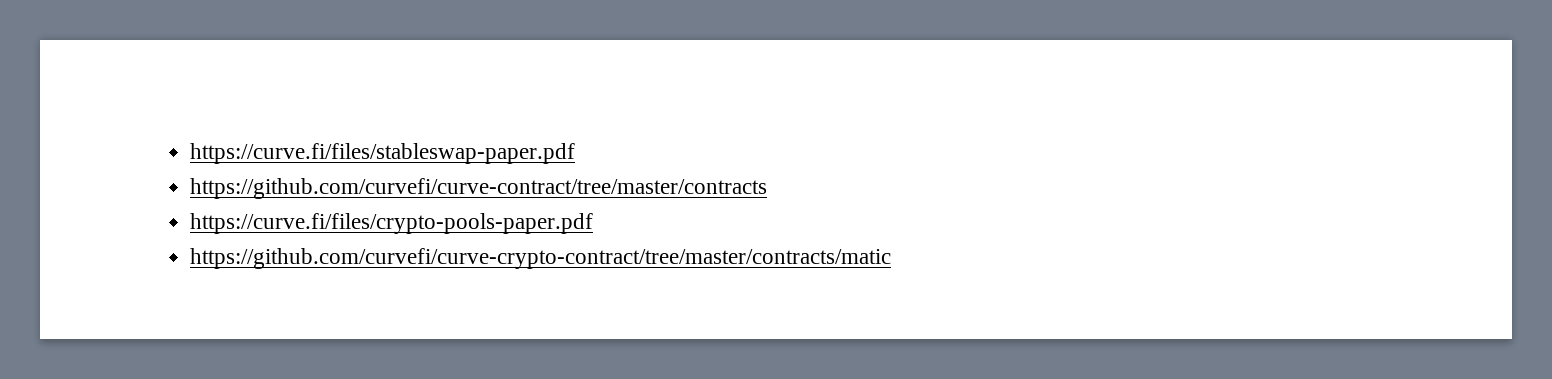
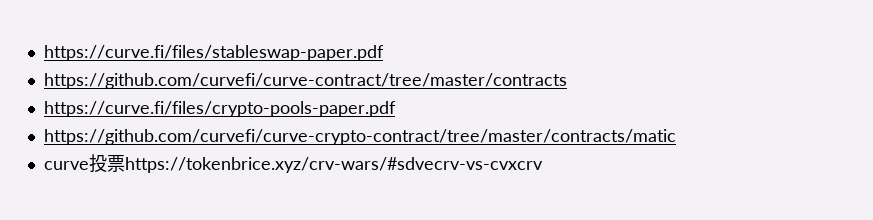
(892, 258) none -> [43,154,543,173] // curve投票https://tokenbrice.xyz/crv-wars/#sdvecrv-vs-cvxcrv

